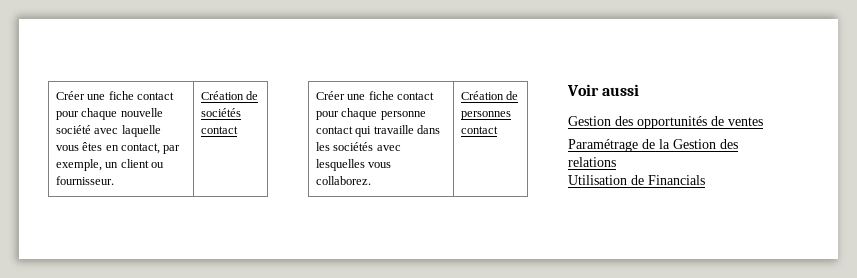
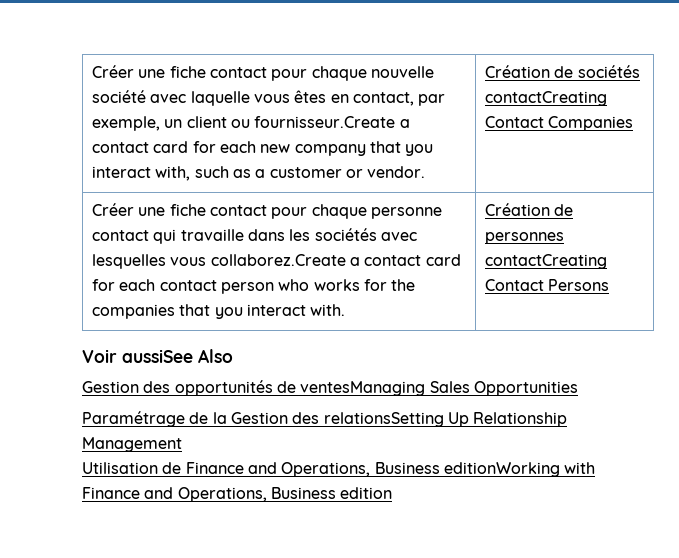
[55,176,114,185] fournisseur. -> [254,116,410,128] [91,141,434,156] [91,166,426,181] fournisseur.Create a contact card for each new company that you interact with, such as a customer or vendor.
[200,126,238,134] contact -> [484,91,607,106] [484,116,634,131] contactCreating Contact Companies
[315,176,371,185] collaborez. -> [210,254,461,266] [91,279,416,294] [91,304,346,319] collaborez.Create a contact card for each contact person who works for the companies that you interact with.
[460,126,498,134] contact -> [484,254,607,269] [484,279,610,291] contactCreating Contact Persons
[602,84,640,96] aussi -> [122,349,233,363] aussiSee Also
[728,117,763,126] ventes -> [300,381,578,396] ventesManaging Sales Opportunities
[568,157,616,167] [568,175,705,185] relations // Utilisation de Financials -> [323,412,568,427] [82,437,182,452] [82,462,596,477] [82,487,393,502] relationsSetting Up Relationship Management // Utilisation de Finance and Operations, Business editionWorking with Finance and Operations, Business edition

